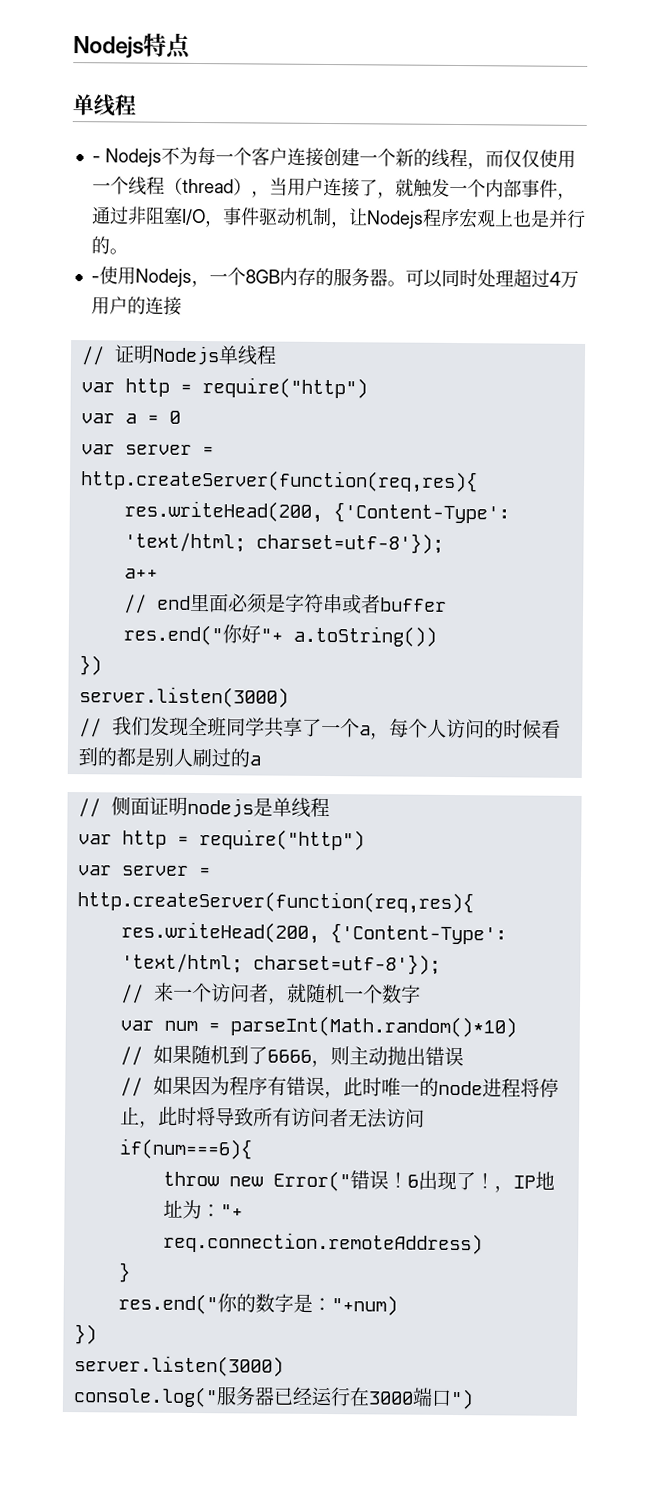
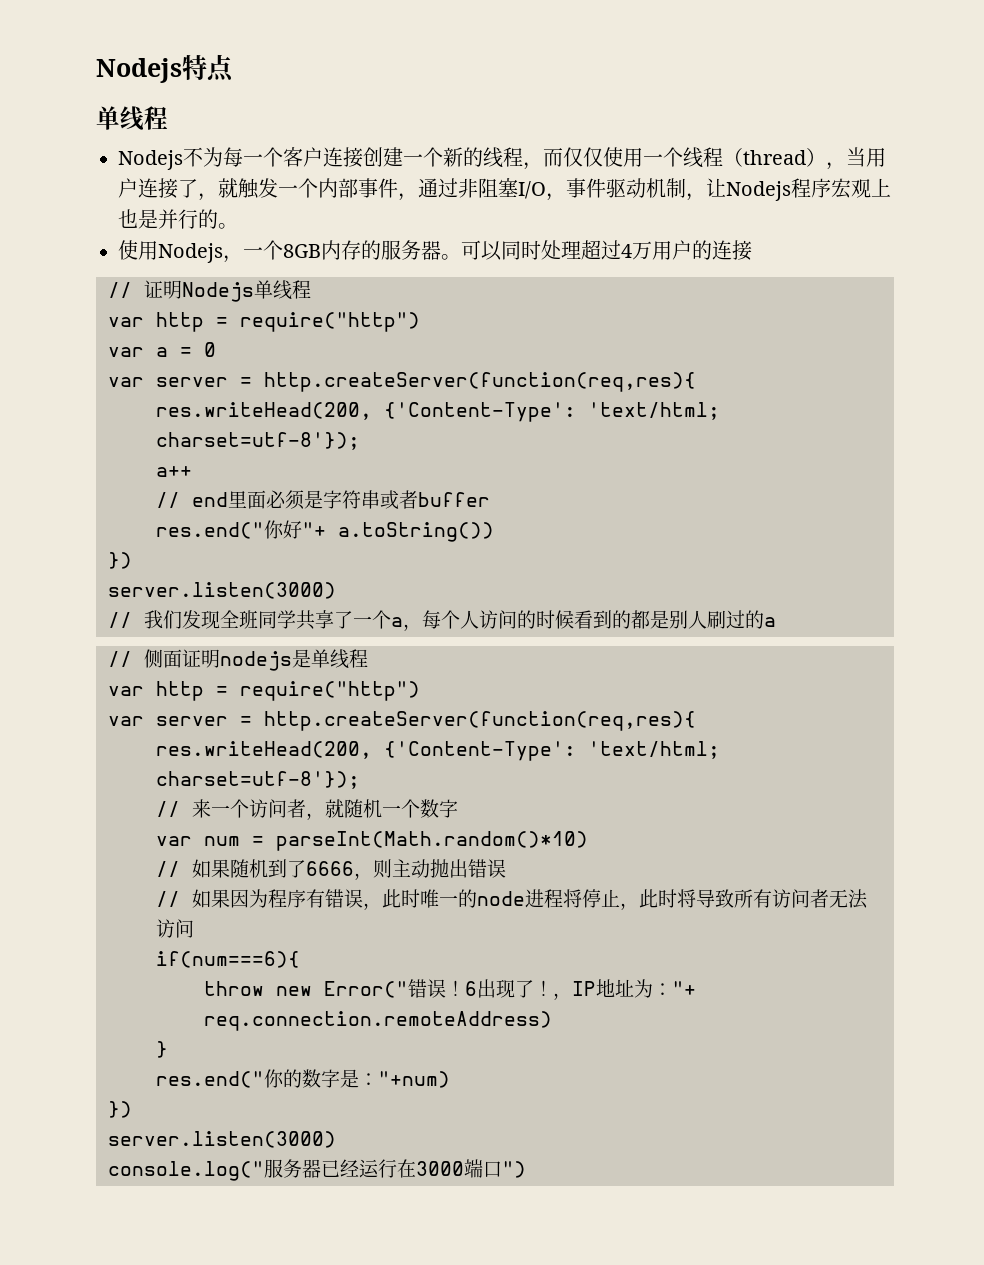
[91,156,101,163] - -> (168, 118) none
[90,276,100,283] - -> (238, 226) none

